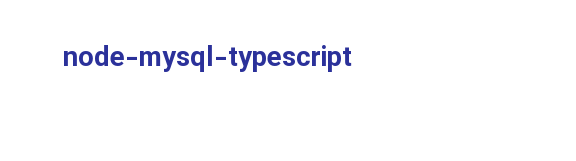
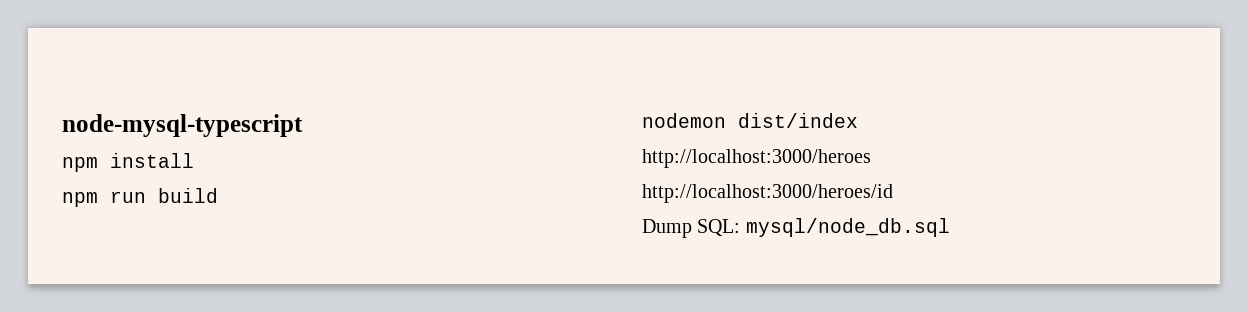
(352, 58) none -> [62,153,194,172] [62,188,218,207] [642,113,858,128] [642,149,871,168] [642,184,893,203] [642,218,950,238] // npm install // npm run build // nodemon dist/index // http://localhost:3000/heroes // http://localhost:3000/heroes/id // Dump SQL: mysql/node_db.sql

